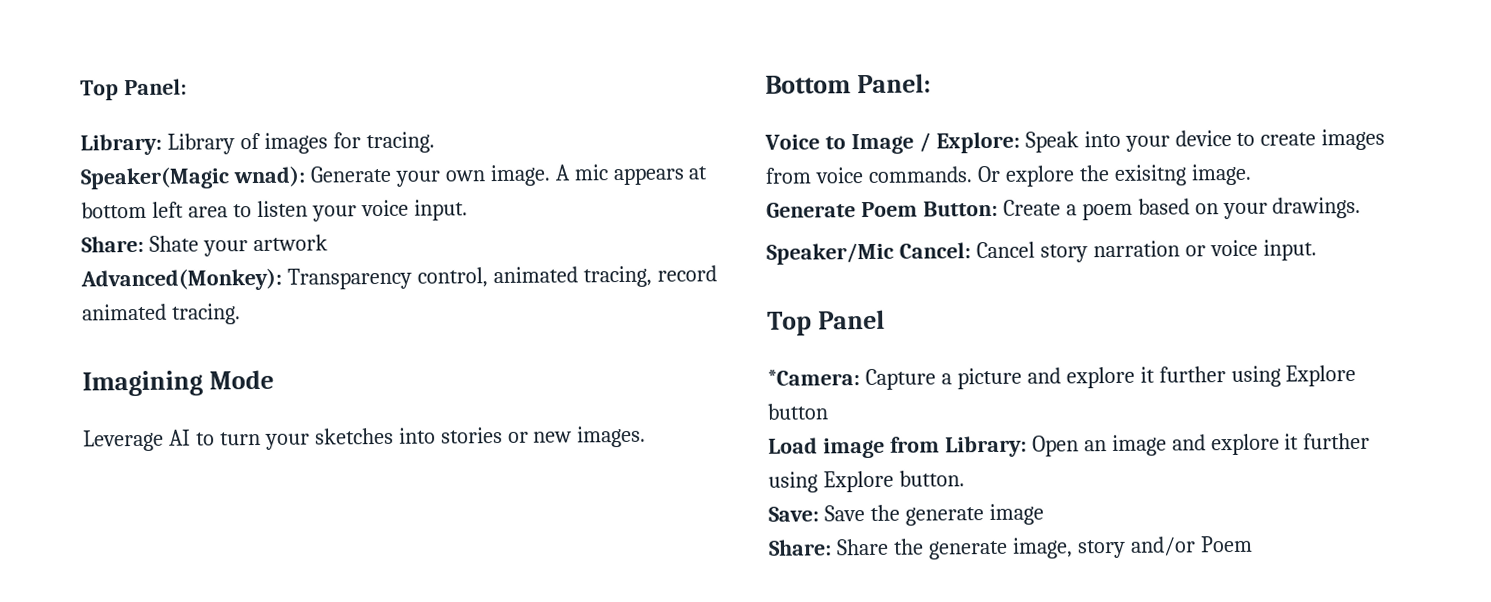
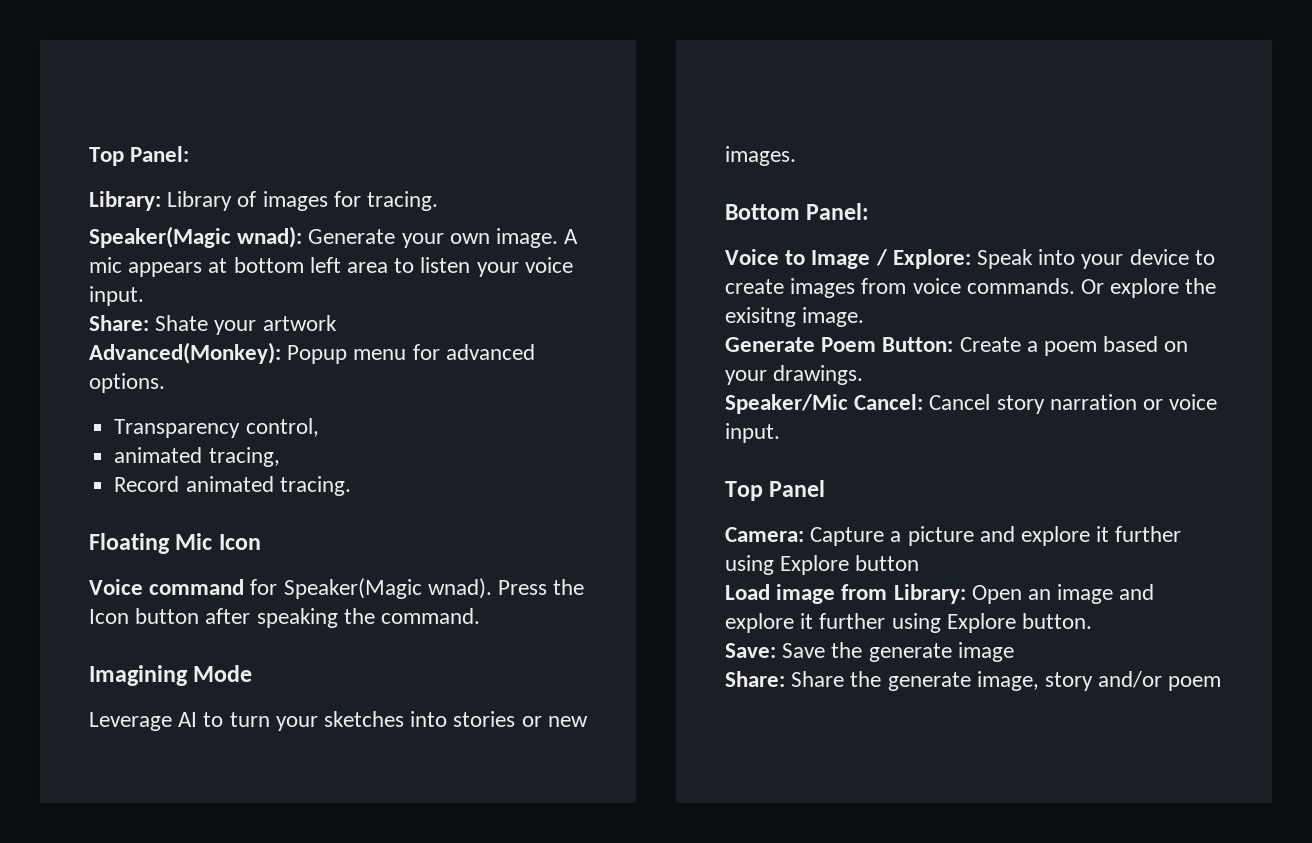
(282, 279) none -> [287,344,535,364] [89,373,165,393] Popup menu for advanced options. //
(488, 277) none -> (319, 427) //
[656,265,717,282] record -> [114,476,180,492] // Record
(241, 314) none -> [89,533,261,554] [89,578,585,599] [89,608,481,628] // Floating Mic Icon // Voice command for Speaker(Magic wnad). Press the Icon button after speaking the command.
[767,369,860,386] *Camera: -> [725,527,804,542] Camera:
[1199,535,1253,553] Poem -> [1168,676,1222,691] poem

